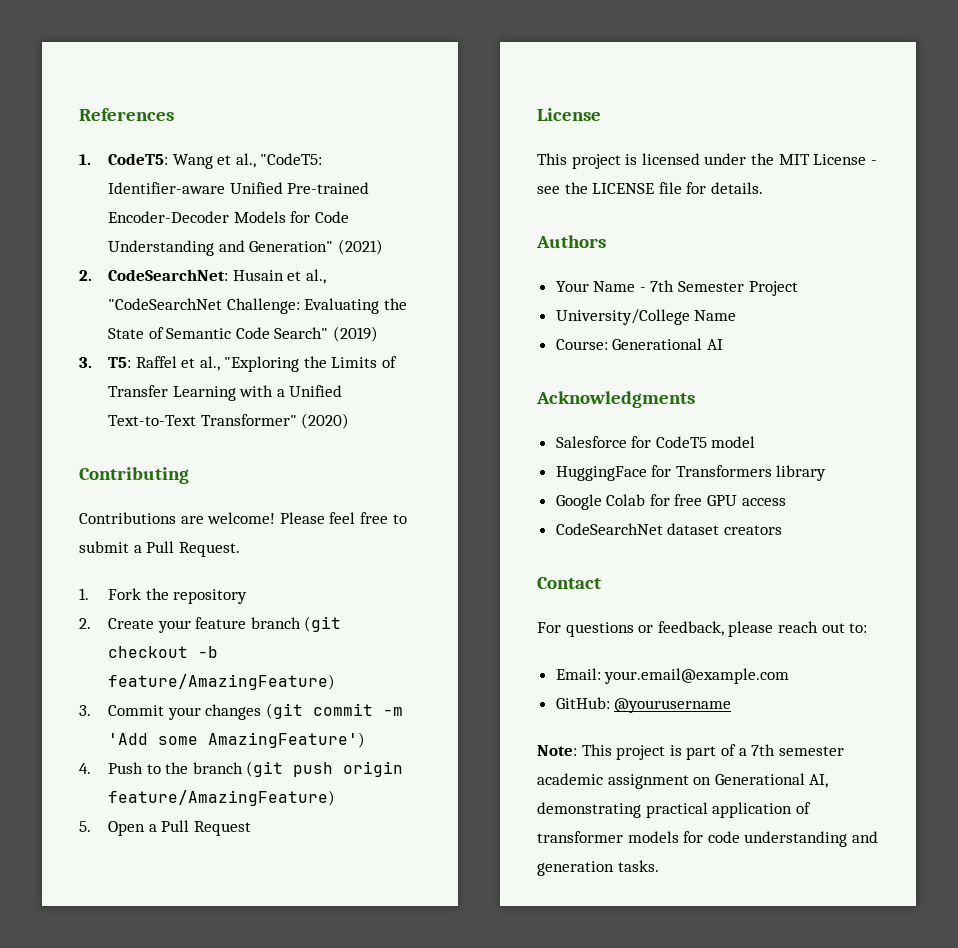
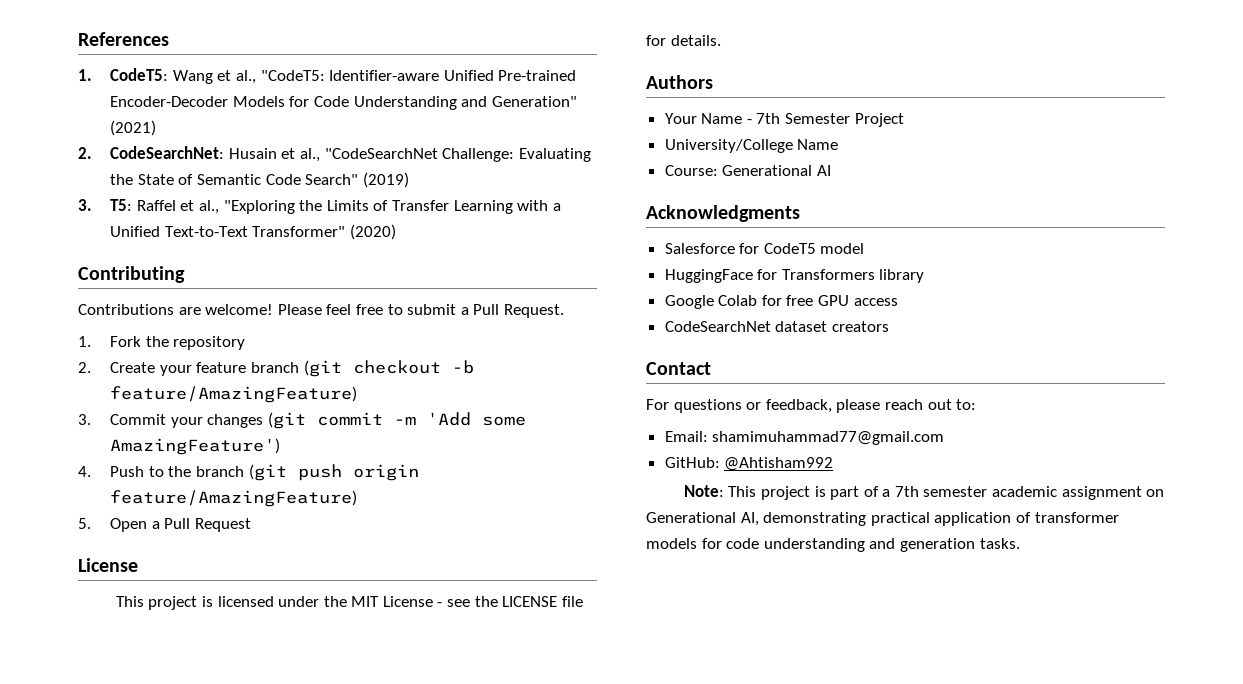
[604,668,790,684] your.email@example.com -> [712,431,945,445] shamimuhammad77@gmail.com
[614,698,732,713] @yourusername -> [724,457,834,471] @Ahtisham992

